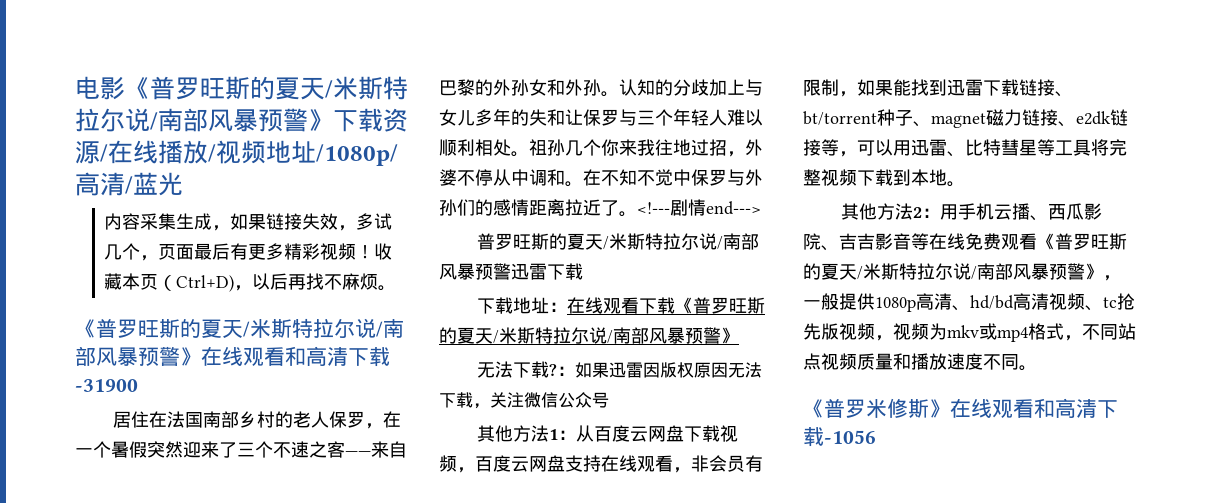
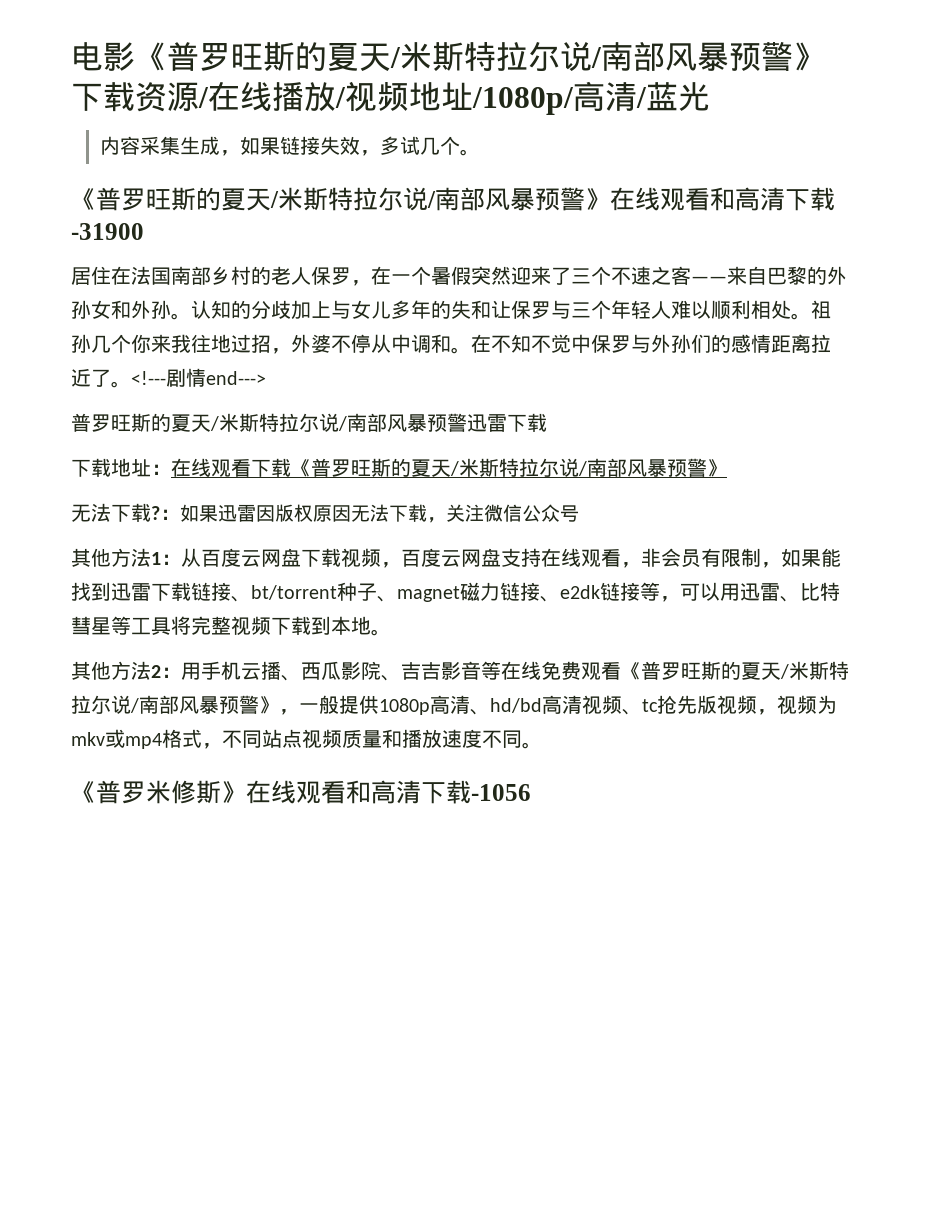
[140,243,393,261] [104,273,379,292] ，页面最后有更多精彩视频！收藏本页（Ctrl+D)，以后再找不麻烦 -> (461, 145) none

